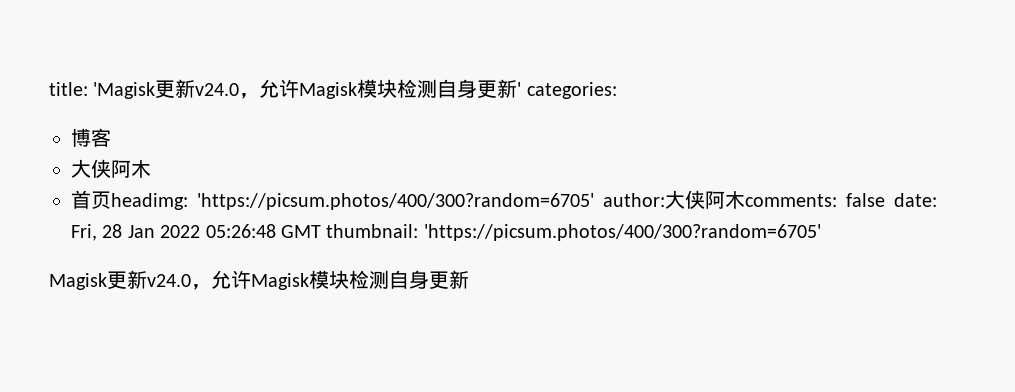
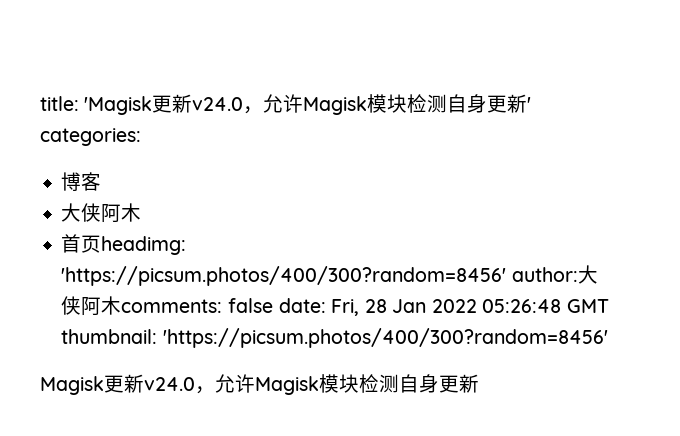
[197,193,594,210] 'https://picsum.photos/400/300?random=6705' -> [61,266,507,286] 'https://picsum.photos/400/300?random=8456'
[423,224,821,241] 'https://picsum.photos/400/300?random=6705' -> [162,328,608,348] 'https://picsum.photos/400/300?random=8456'

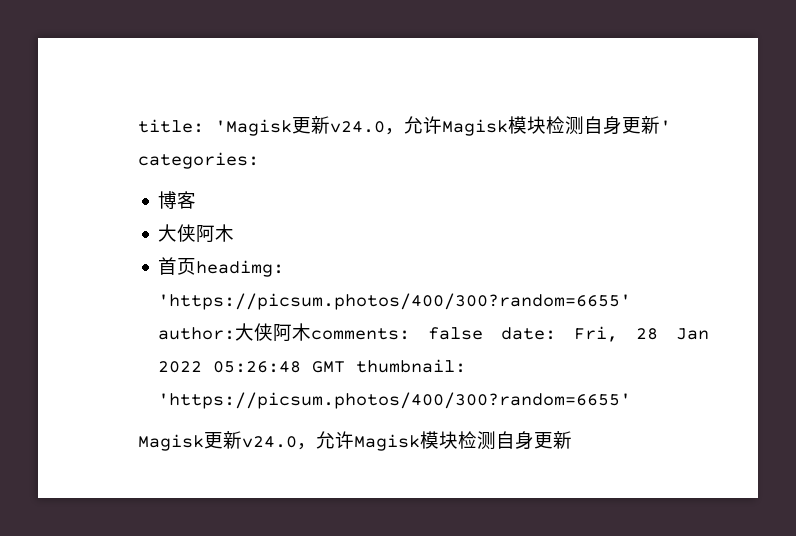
[61,266,507,286] 'https://picsum.photos/400/300?random=8456' -> [158,293,632,310] 'https://picsum.photos/400/300?random=6655'
[162,328,608,348] 'https://picsum.photos/400/300?random=8456' -> [158,392,632,409] 'https://picsum.photos/400/300?random=6655'

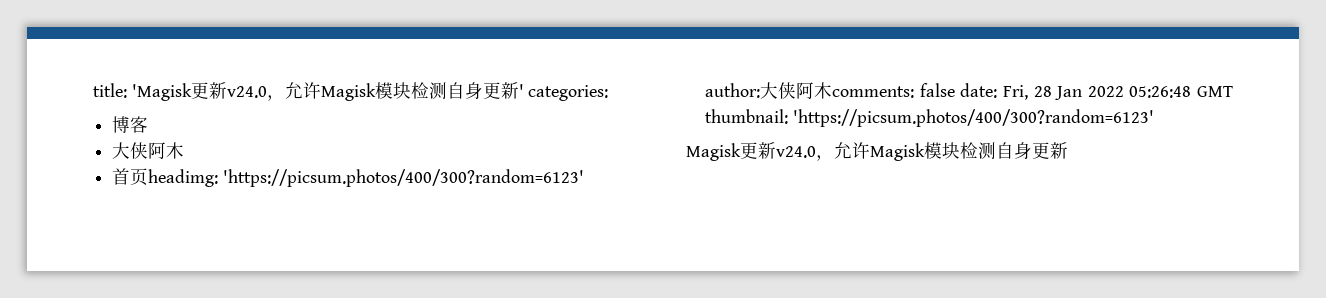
[158,293,632,310] 'https://picsum.photos/400/300?random=6655' -> [222,169,584,187] 'https://picsum.photos/400/300?random=6123'
[158,392,632,409] 'https://picsum.photos/400/300?random=6655' -> [792,109,1154,127] 'https://picsum.photos/400/300?random=6123'

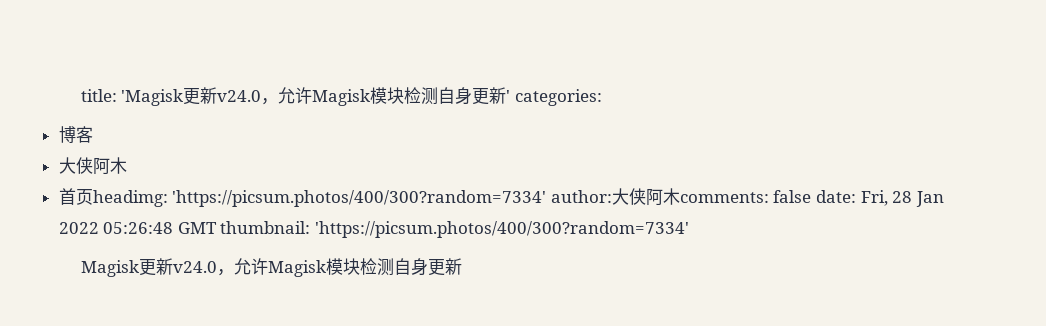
[222,169,584,187] 'https://picsum.photos/400/300?random=6123' -> [172,190,547,207] 'https://picsum.photos/400/300?random=7334'
[792,109,1154,127] 'https://picsum.photos/400/300?random=6123' -> [315,221,690,238] 'https://picsum.photos/400/300?random=7334'

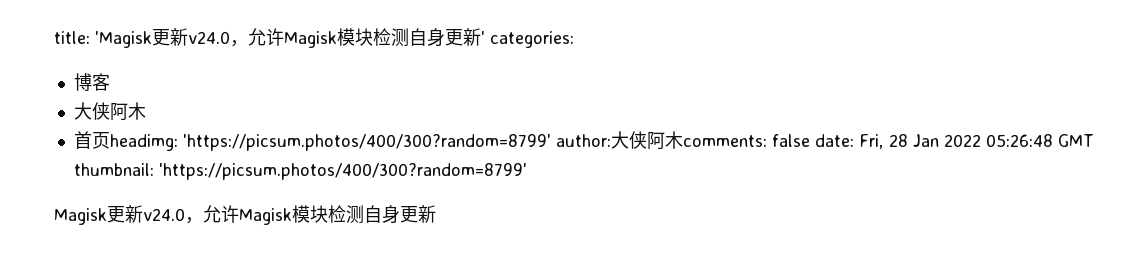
[172,190,547,207] 'https://picsum.photos/400/300?random=7334' -> [182,134,551,151] 'https://picsum.photos/400/300?random=8799'
[315,221,690,238] 'https://picsum.photos/400/300?random=7334' -> [158,163,527,180] 'https://picsum.photos/400/300?random=8799'

